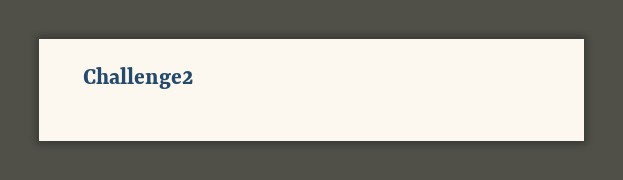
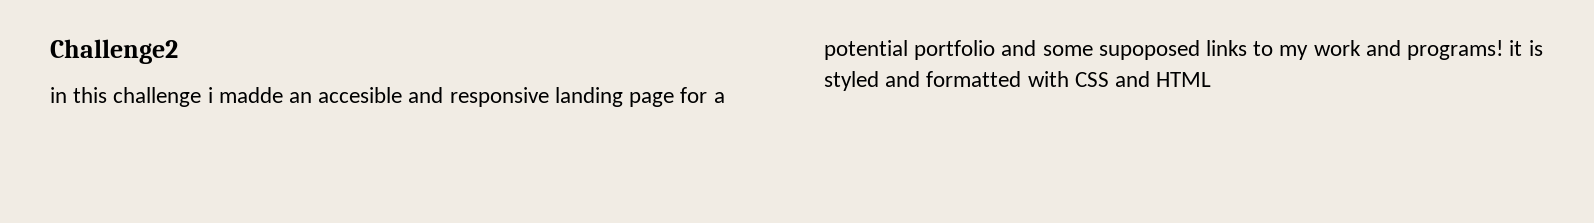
(193, 78) none -> [50,87,725,107] [824,40,1543,60] [824,71,1212,91] // in this challenge i madde an accesible and responsive landing page for a potential portfolio and some supoposed links to my work and programs! it is styled and formatted with CSS and HTML

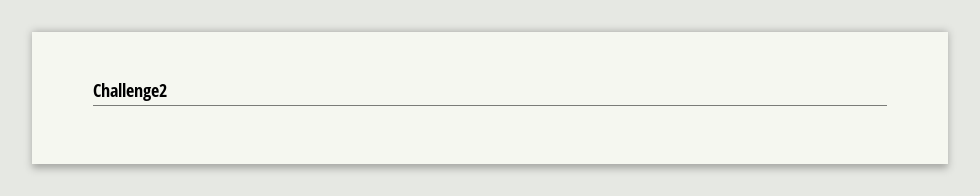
[50,87,725,107] [824,40,1543,60] [824,71,1212,91] // in this challenge i madde an accesible and responsive landing page for a potential portfolio and some supoposed links to my work and programs! it is styled and formatted with CSS and HTML -> (167, 92) none

